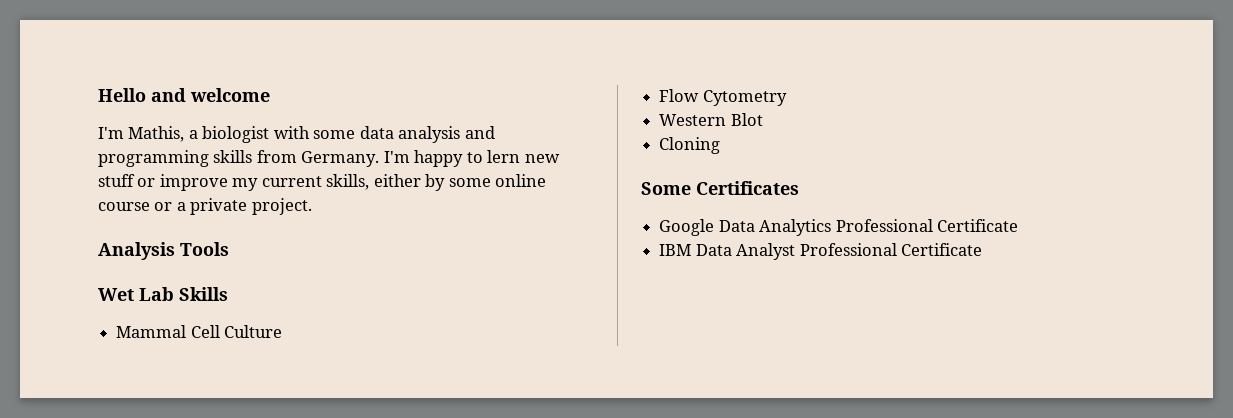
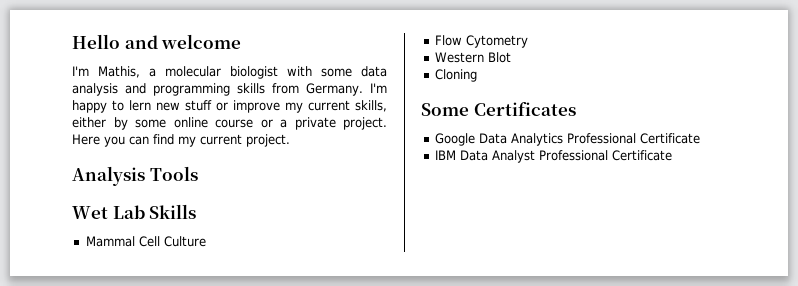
(198, 134) none -> [165,66,221,77] molecular
(312, 206) none -> [72,134,290,147] Here you can find my current project.

